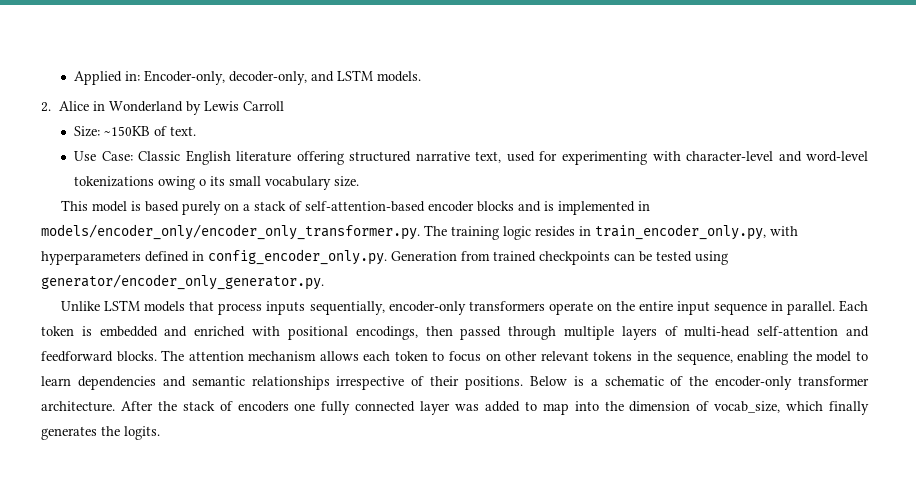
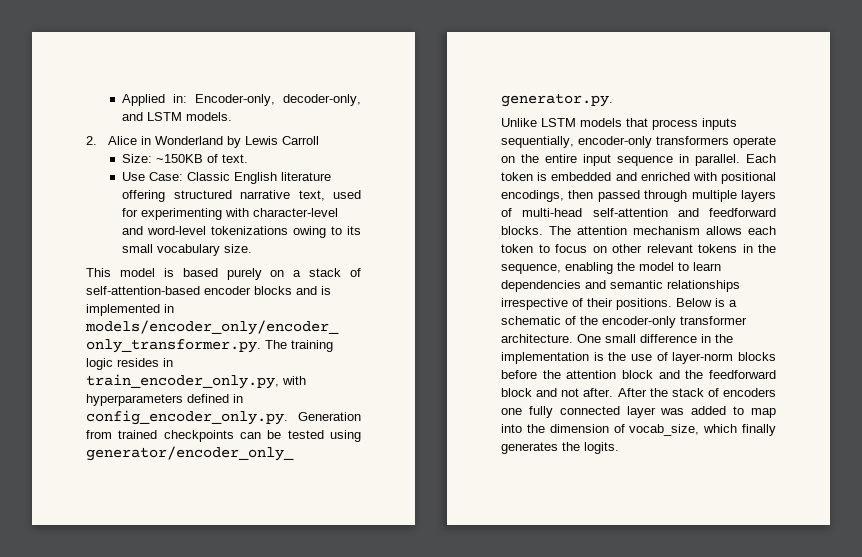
[199,179,207,186] o -> [331,226,343,235] to
(115, 406) none -> [577,334,733,343] [501,352,776,364] [501,370,776,379] [501,388,614,397] One small difference in the implementation is the use of layer-norm blocks before the attention block and the feedforward block and not after.

